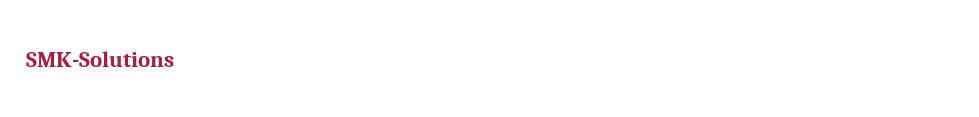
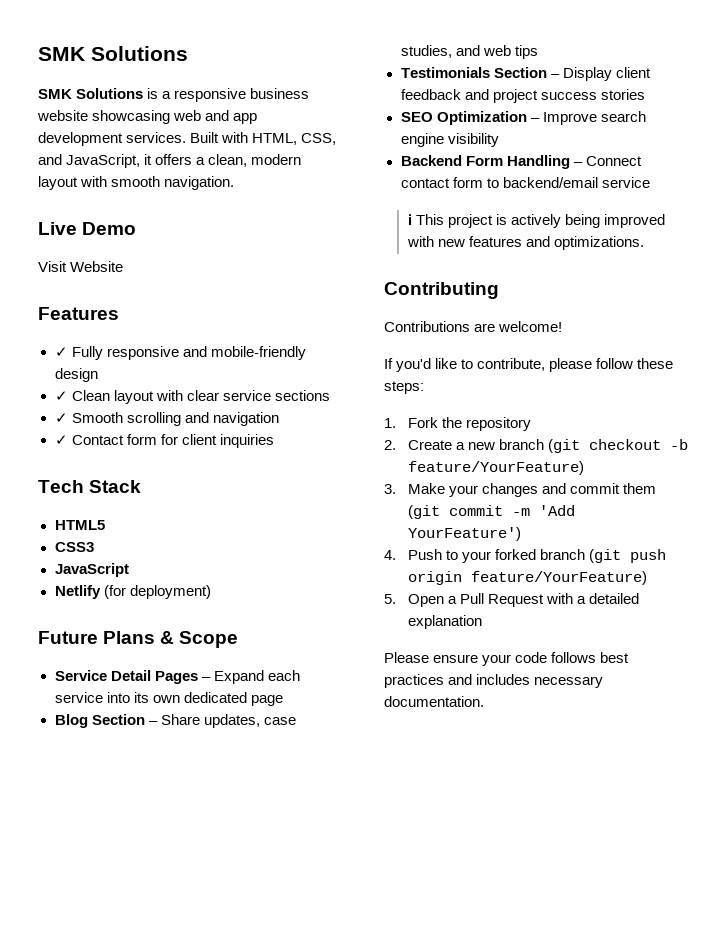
[26,51,174,67] SMK-Solutions -> [38,46,188,61] [38,88,310,102] [37,110,258,124] [38,132,337,146] [38,154,302,168] [38,176,235,190] [38,222,137,235] [38,261,124,272] [38,307,119,320] [54,346,306,360] [54,368,98,382] [54,390,330,404] [54,412,279,426] [54,434,274,448] [38,480,142,493] [54,520,105,530] [54,542,94,552] [54,563,129,577] [54,585,211,599] [38,631,239,648] [54,670,300,684] [54,692,283,706] [54,714,296,728] [400,45,538,59] [400,67,651,81] [400,89,645,103] [400,111,646,125] [400,133,499,147] [400,155,642,169] [400,177,650,188] [407,214,665,228] [406,236,644,250] [384,282,499,299] [384,321,563,332] [384,358,674,372] [384,381,424,394] [384,417,531,431] [384,439,688,453] [407,461,584,475] [384,483,656,497] [407,505,575,519] [407,527,521,541] [384,549,666,563] [407,571,647,585] [384,593,639,607] [407,615,482,629] [384,652,630,666] [384,674,604,688] [384,696,484,707] SMK Solutions // SMK Solutions is a responsive business website showcasing web and app development services. Built with HTML, CSS, and JavaScript, it offers a clean, modern layout with smooth navigation. // Live Demo // Visit Website // Features // ✓ Fully responsive and mobile-friendly design // ✓ Clean layout with clear service sections // ✓ Smooth scrolling and navigation // ✓ Contact form for client inquiries // Tech Stack // HTML5 // CSS3 // JavaScript // Netlify (for deployment) // Future Plans & Scope // Service Detail Pages – Expand each service into its own dedicated page // Blog Section – Share updates, case studies, and web tips // Testimonials Section – Display client feedback and project success stories // SEO Optimization – Improve search engine visibility // Backend Form Handling – Connect contact form to backend/email service // ℹ This project is actively being improved with new features and optimizations. // Contributing // Contributions are welcome! // If you'd like to contribute, please follow these steps: // 1. Fork the repository // 2. Create a new branch (git checkout -b feature/YourFeature) // 3. Make your changes and commit them (git commit -m 'Add YourFeature') // 4. Push to your forked branch (git push origin feature/YourFeature) // 5. Open a Pull Request with a detailed explanation // Please ensure your code follows best practices and includes necessary documentation.

